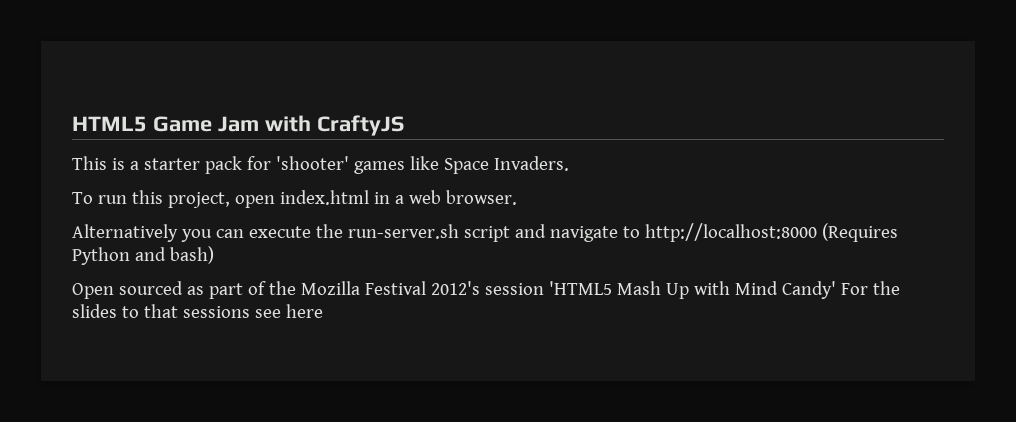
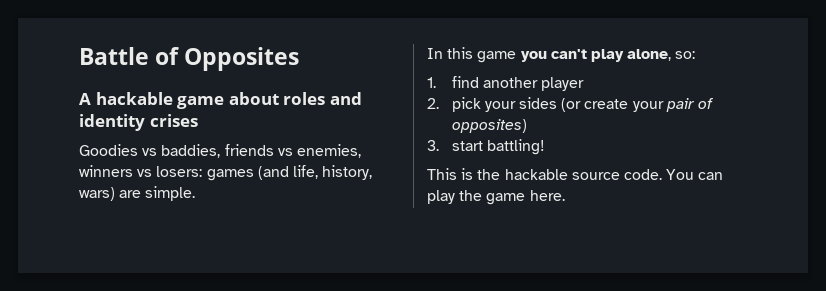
[72,115,404,136] [72,156,569,174] [72,190,517,208] [72,223,898,242] [72,246,214,265] [72,281,900,299] [72,304,323,318] HTML5 Game Jam with CraftyJS // This is a starter pack for 'shooter' games like Space Invaders. // To run this project, open index.html in a web browser. // Alternatively you can execute the run-server.sh script and navigate to http://localhost:8000 (Requires Python and bash) // Open sourced as part of the Mozilla Festival 2012's session 'HTML5 Mash Up with Mind Candy' For the slides to that sessions see here -> [79,47,300,71] [79,92,362,109] [79,114,198,131] [79,144,361,158] [79,165,373,181] [79,186,196,201] [427,47,696,63] [427,76,584,91] [427,97,713,112] [451,119,527,133] [427,139,545,155] [427,168,724,180] [427,190,565,205] Battle of Opposites // A hackable game about roles and identity crises // Goodies vs baddies, friends vs enemies, winners vs losers: games (and life, history, wars) are simple. // In this game you can't play alone, so: // 1. find another player // 2. pick your sides (or create your pair of opposites) // 3. start battling! // This is the hackable source code. You can play the game here.

